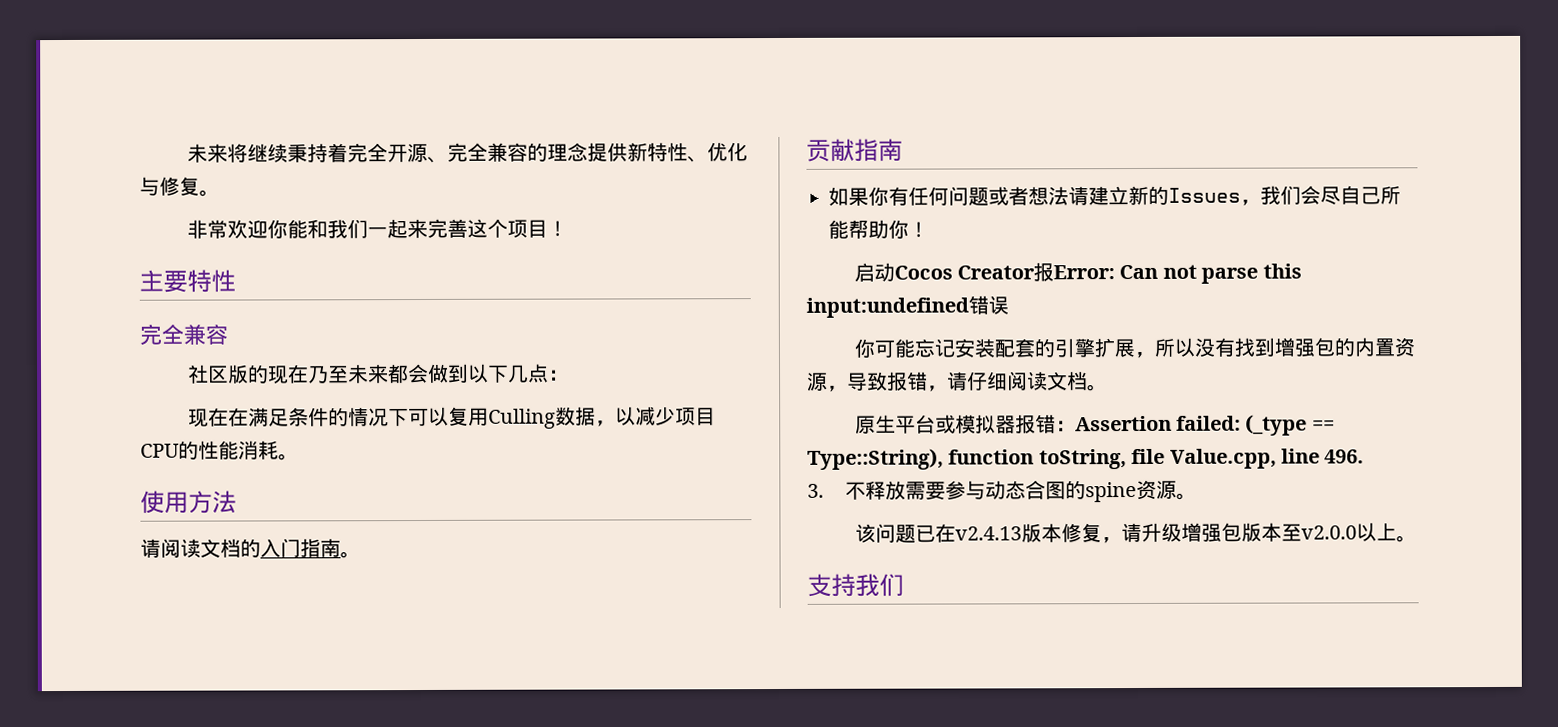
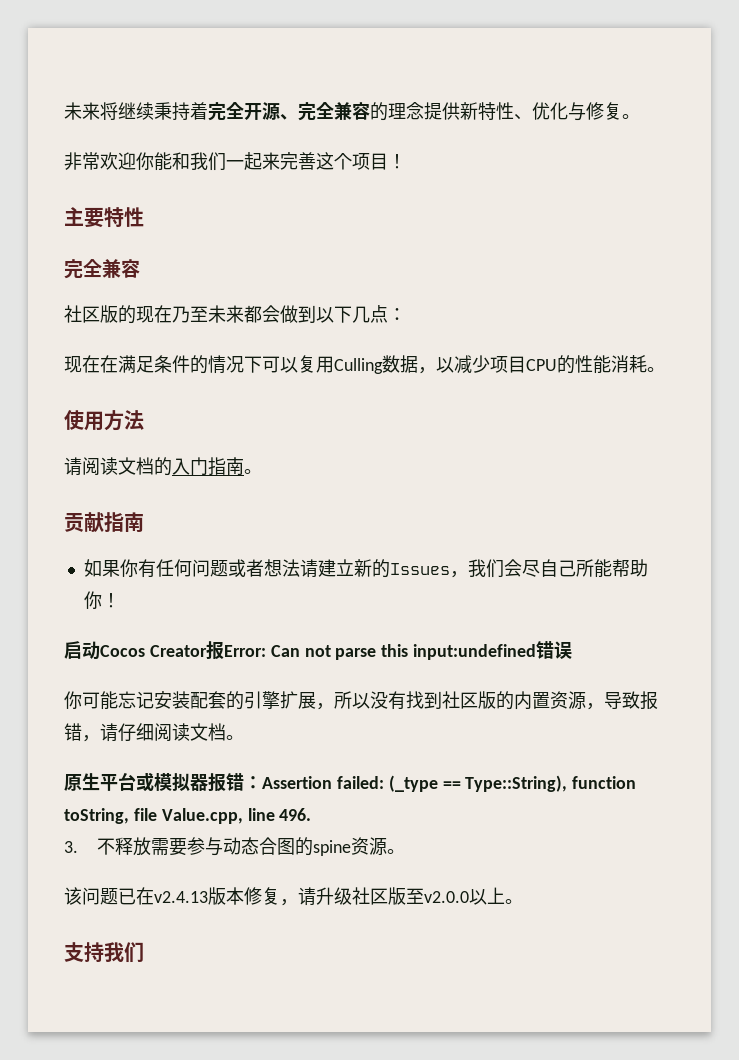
[1273,337,1335,357] 增强包 -> [442,691,496,709] 社区版
[1180,522,1282,542] 增强包版本 -> [352,887,406,905] 社区版

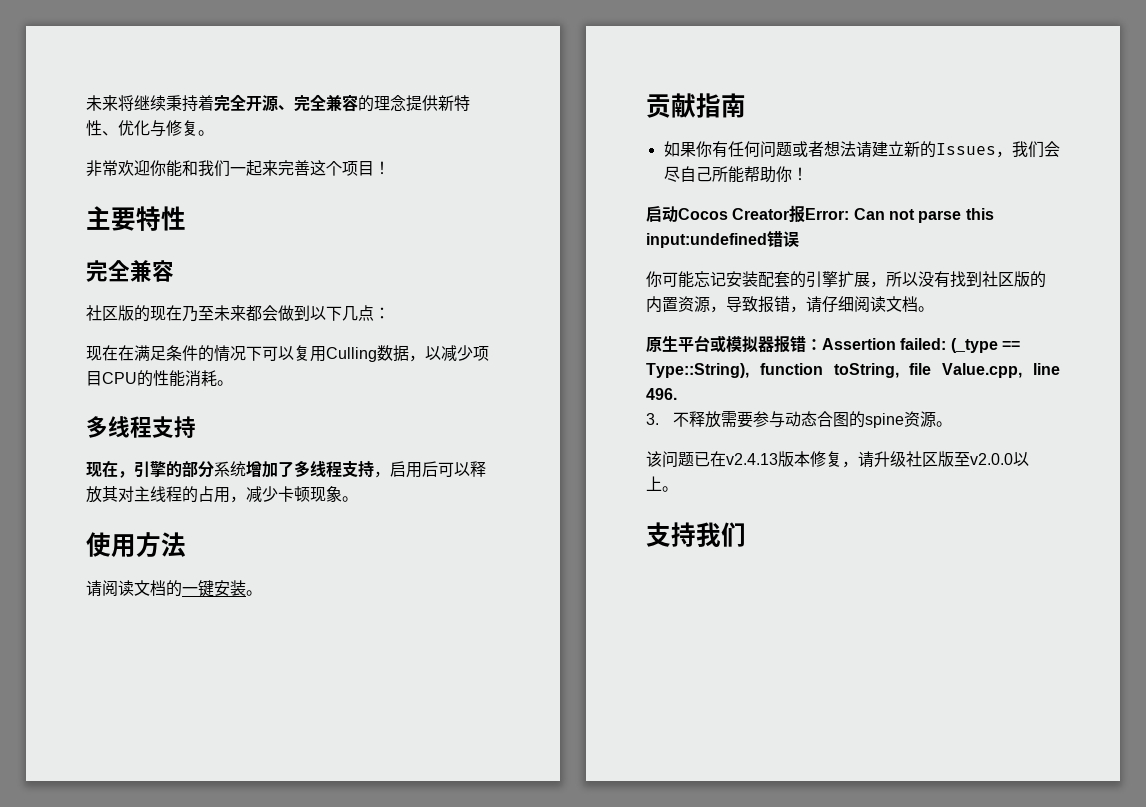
(665, 369) none -> [86,416,196,438] [86,460,486,478] [86,486,358,503] // 多线程支持 // 现在，引擎的部分系统增加了多线程支持，启用后可以释放其对主线程的占用，减少卡顿现象。
[172,457,244,476] 入门指南 -> [182,580,246,597] 一键安装

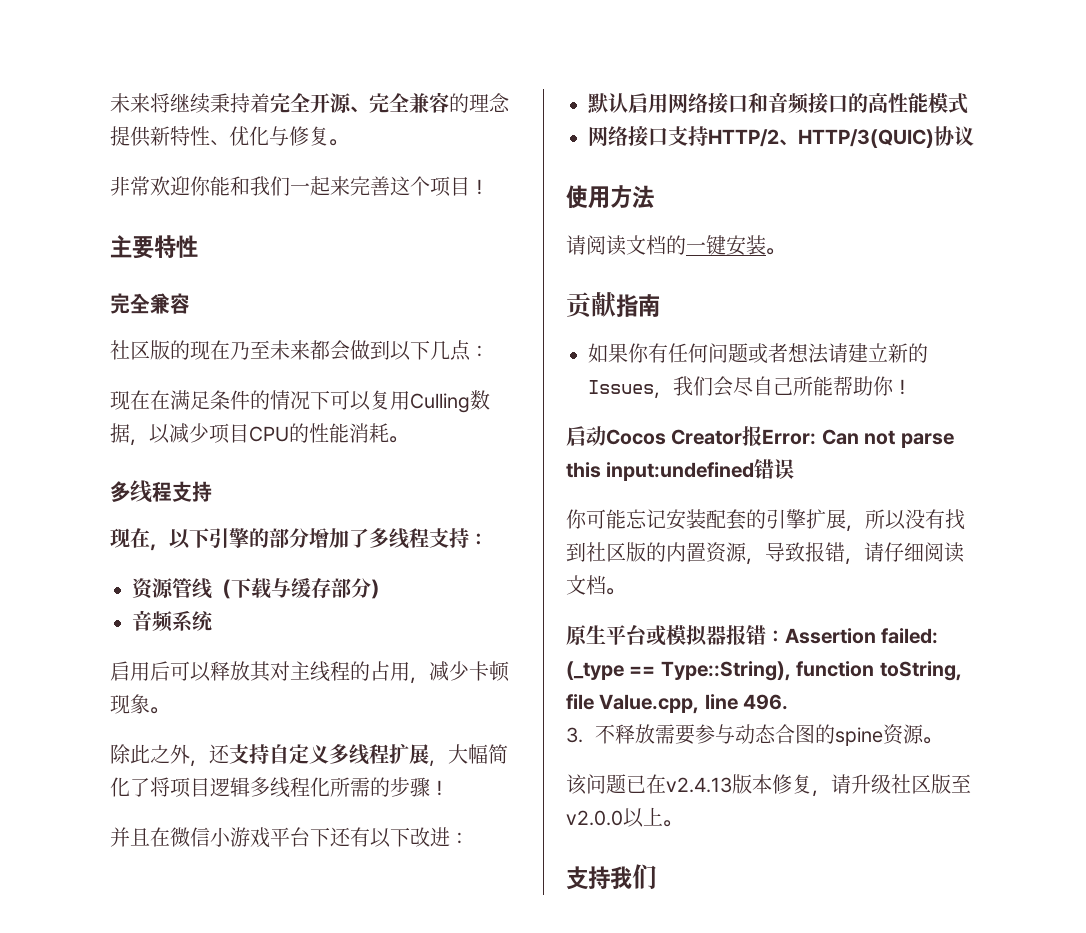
(134, 474) none -> [169,528,210,549] 以下
[214,461,246,477] 系统 -> (309, 538) none
[374,471,390,478] ， -> [469,533,488,546] [132,578,390,600] [132,610,213,632] ： // 资源管线（下载与缓存部分） // 音频系统 //
(358, 499) none -> [110,744,508,767] [110,777,449,798] [110,827,469,848] [588,92,968,114] [588,126,974,148] // 除此之外，还支持自定义多线程扩展，大幅简化了将项目逻辑多线程化所需的步骤！ // 并且在微信小游戏平台下还有以下改进： // 默认启用网络接口和音频接口的高性能模式 // 网络接口支持HTTP/2、HTTP/3(QUIC)协议

